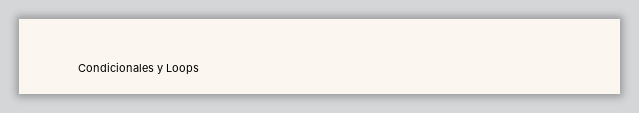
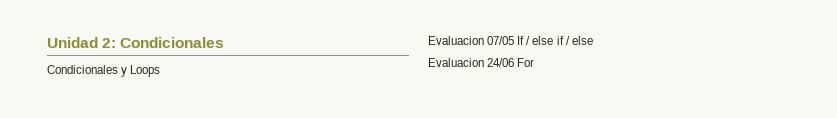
(78, 67) none -> [47,37,225,48] Unidad 2: Condicionales //
(199, 69) none -> [428,36,593,45] [428,58,535,67] // Evaluacion 07/05 If / else if / else // Evaluacion 24/06 For

